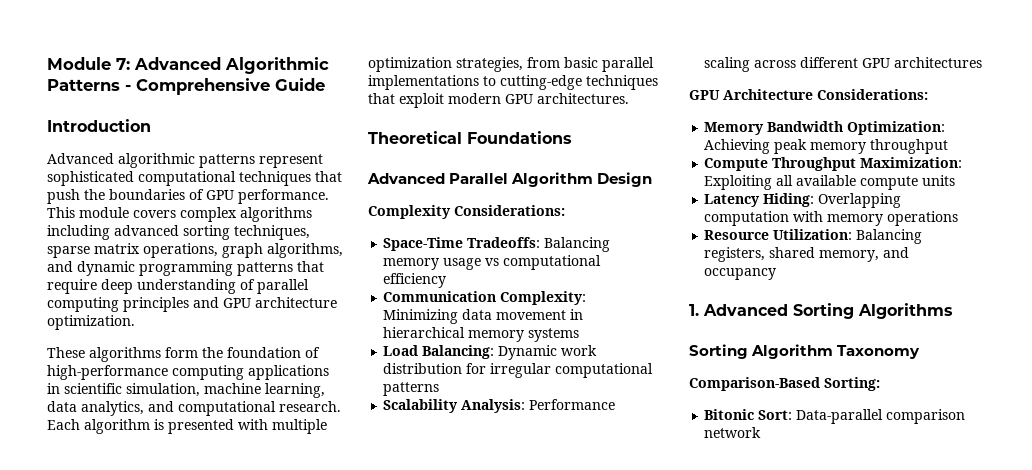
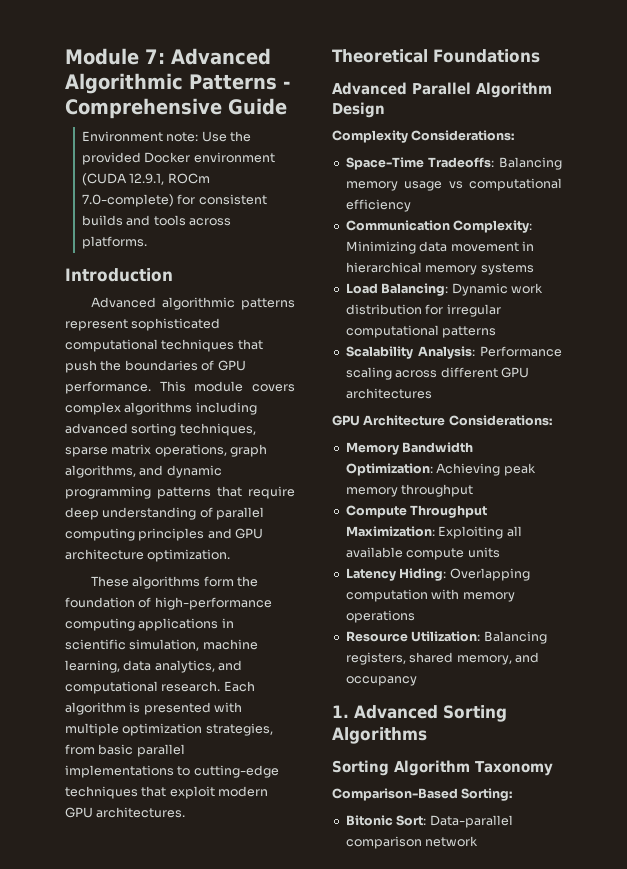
(325, 84) none -> [82,131,252,142] [82,152,275,165] [82,173,210,186] [82,194,267,207] [82,215,232,226] [82,236,148,249] // Environment note: Use the provided Docker environment (CUDA 12.9.1, ROCm 7.0-complete) for consistent builds and tools across platforms.

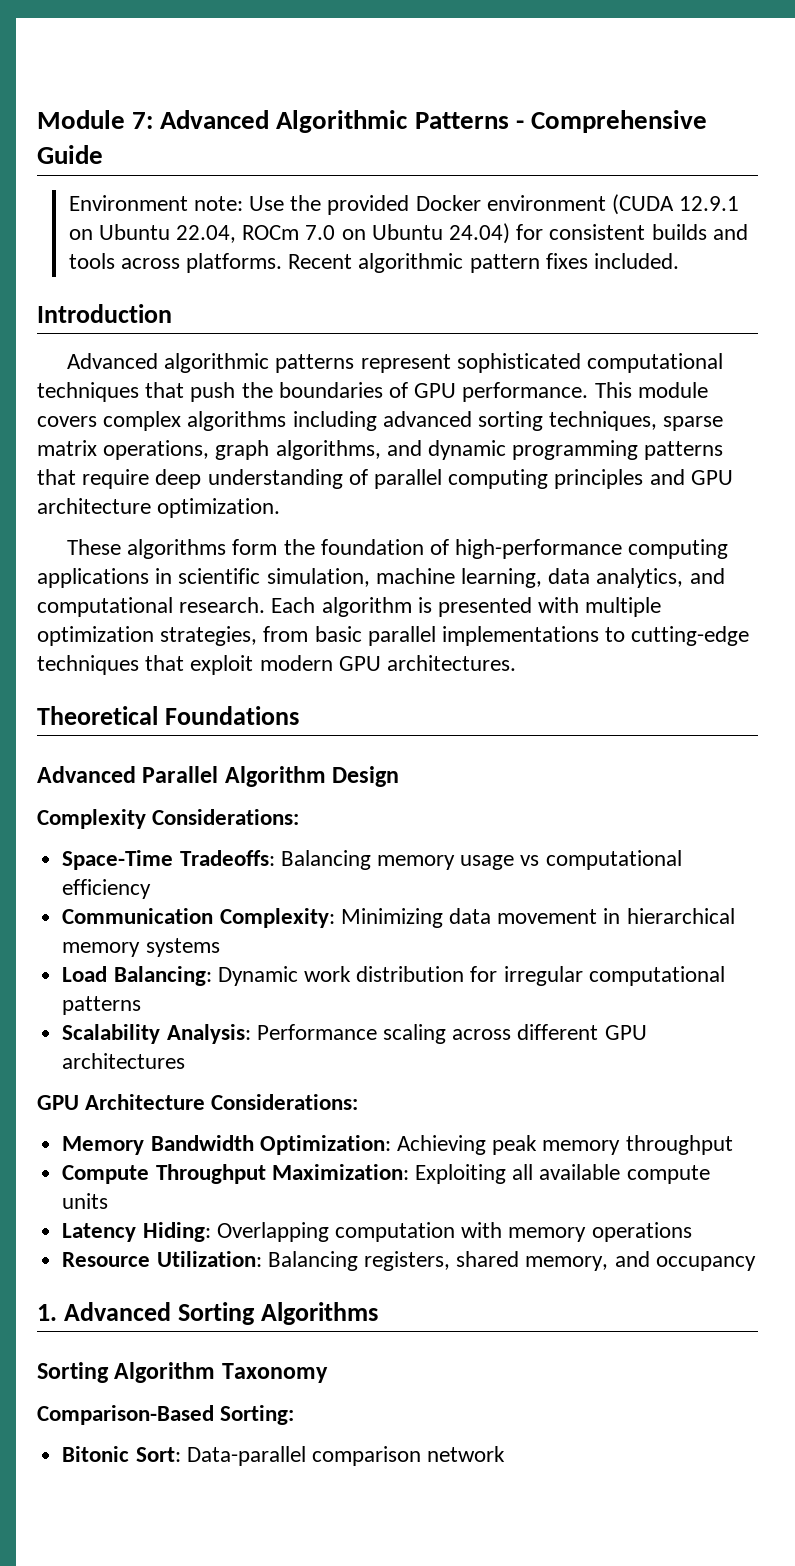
[129,173,210,185] [82,194,175,207] 12.9.1, ROCm 7.0-complete) -> [679,196,740,211] [68,223,511,244] 12.9.1 on Ubuntu 22.04, ROCm 7.0 on Ubuntu 24.04)
(148, 242) none -> [288,253,680,273] Recent algorithmic pattern fixes included.

